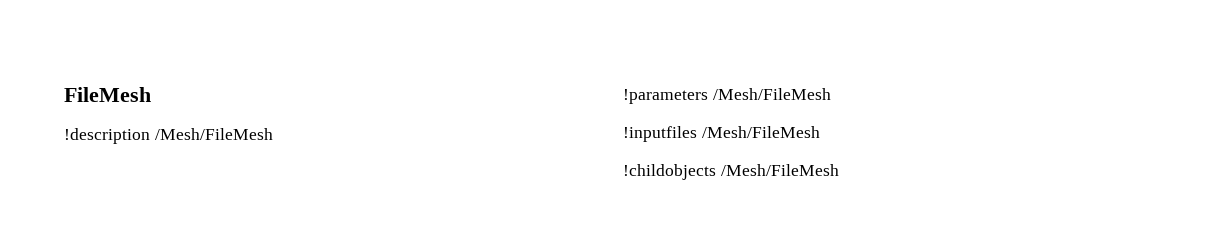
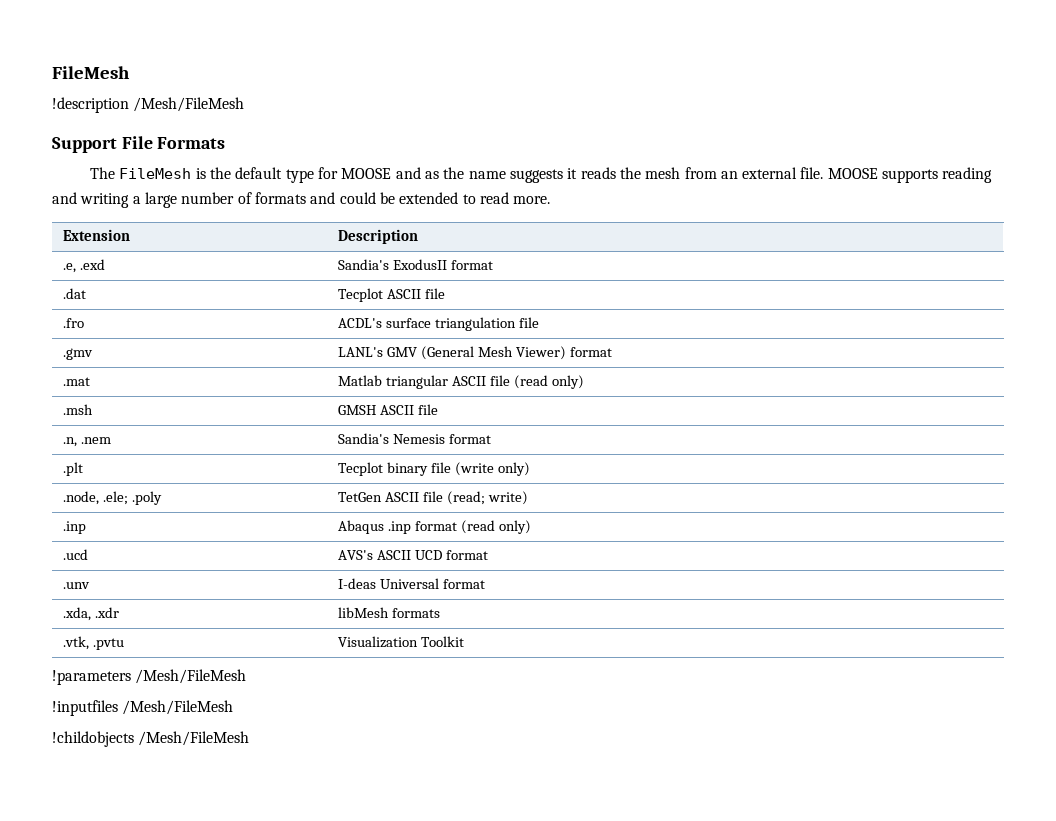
(273, 134) none -> [52,136,226,153] [90,167,993,183] [52,192,551,208] [63,229,131,241] [338,229,419,244] [63,259,106,273] [338,259,494,270] [63,288,87,299] [338,288,446,302] [63,318,85,328] [338,317,540,331] [63,348,94,360] [338,346,612,360] [63,377,91,386] [338,375,584,389] [63,404,94,415] [338,404,439,415] [63,437,112,447] [338,433,492,444] [63,462,84,476] [338,462,531,476] [63,491,163,505] [338,491,529,505] [63,521,87,534] [338,520,532,534] [63,549,89,560] [338,550,489,560] [63,582,91,589] [338,578,486,589] [63,607,120,621] [338,607,441,618] [63,636,125,650] [338,636,465,648] // Support File Formats // The FileMesh is the default type for MOOSE and as the name suggests it reads the mesh from an external file. MOOSE supports reading and writing a large number of formats and could be extended to read more. // Extension | Description // .e, .exd | Sandia's ExodusII format // .dat | Tecplot ASCII file // .fro | ACDL's surface triangulation file // .gmv | LANL's GMV (General Mesh Viewer) format // .mat | Matlab triangular ASCII file (read only) // .msh | GMSH ASCII file // .n, .nem | Sandia's Nemesis format // .plt | Tecplot binary file (write only) // .node, .ele; .poly | TetGen ASCII file (read; write) // .inp | Abaqus .inp format (read only) // .ucd | AVS's ASCII UCD format // .unv | I-deas Universal format // .xda, .xdr | libMesh formats // .vtk, .pvtu | Visualization Toolkit

